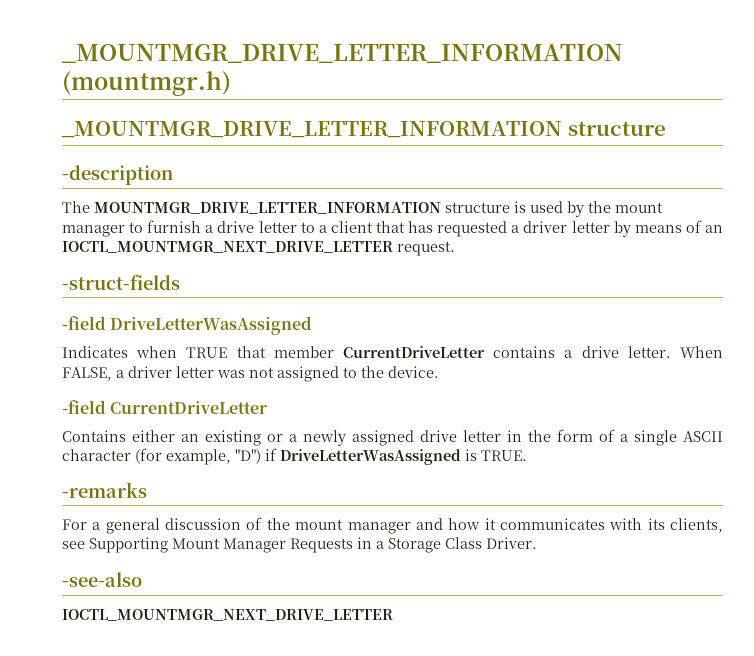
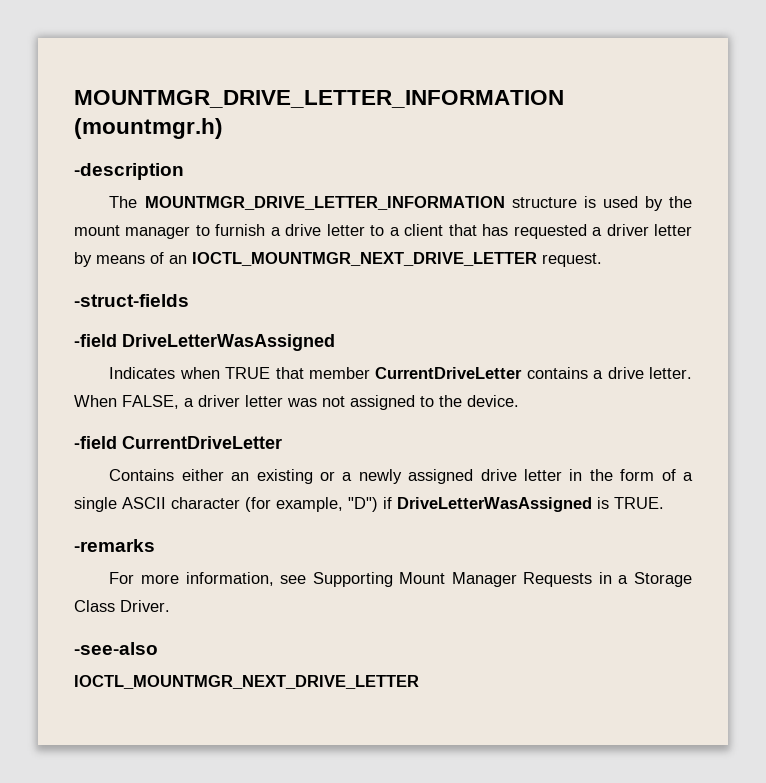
[61,44,623,63] _MOUNTMGR_DRIVE_LETTER_INFORMATION -> [74,90,564,108] MOUNTMGR_DRIVE_LETTER_INFORMATION
[61,121,666,138] // _MOUNTMGR_DRIVE_LETTER_INFORMATION structure -> (223, 128) none
[92,517,723,534] a general discussion of the mount manager and how it communicates with its clients, -> [140,572,274,586] more information,

